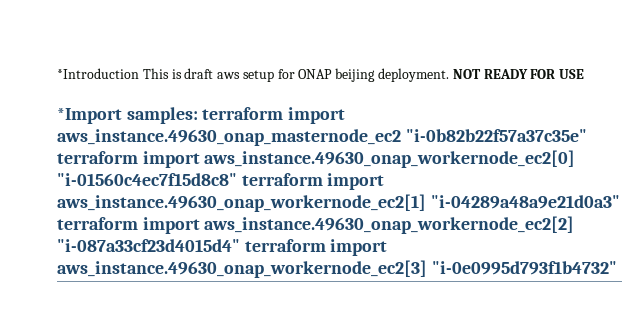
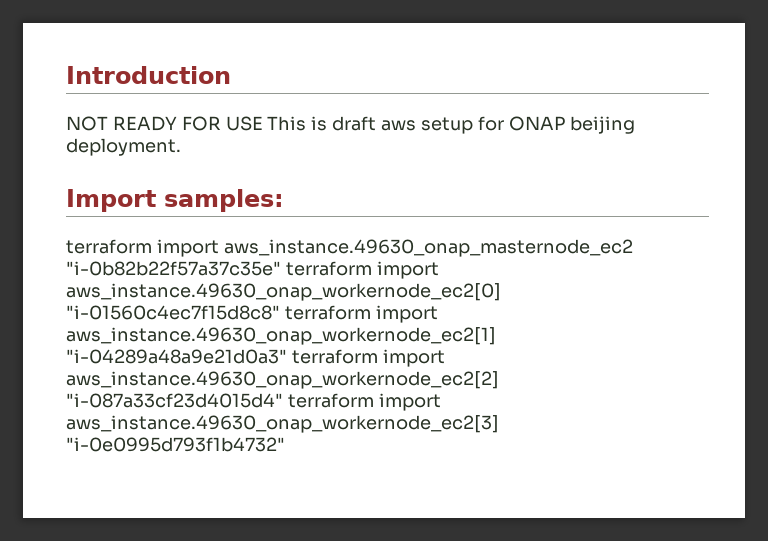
[57,68,139,79] *Introduction -> [66,66,231,84] [66,116,263,131] Introduction // NOT READY FOR USE
[452,69,585,79] [57,108,122,124] NOT READY FOR USE // *Import -> [66,189,156,212] // Import
(198, 115) none -> (284, 200) //

